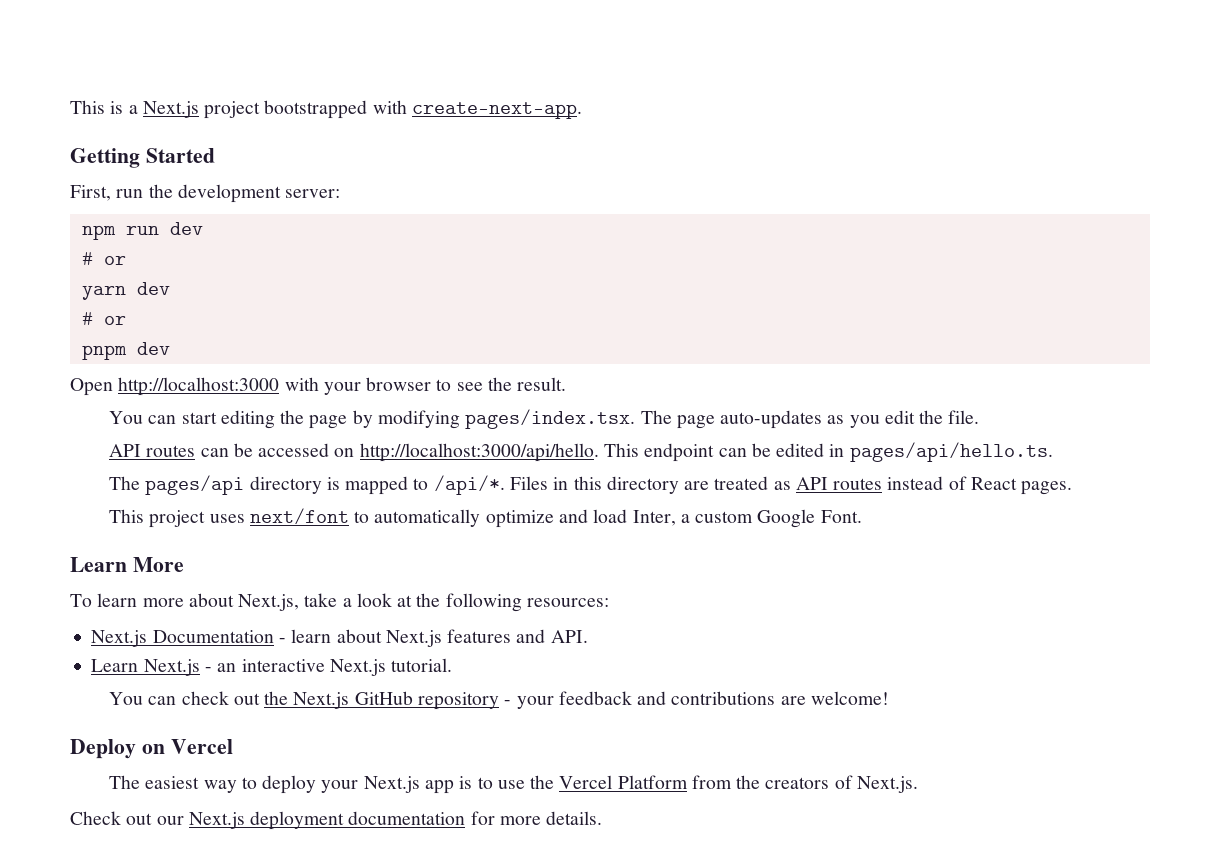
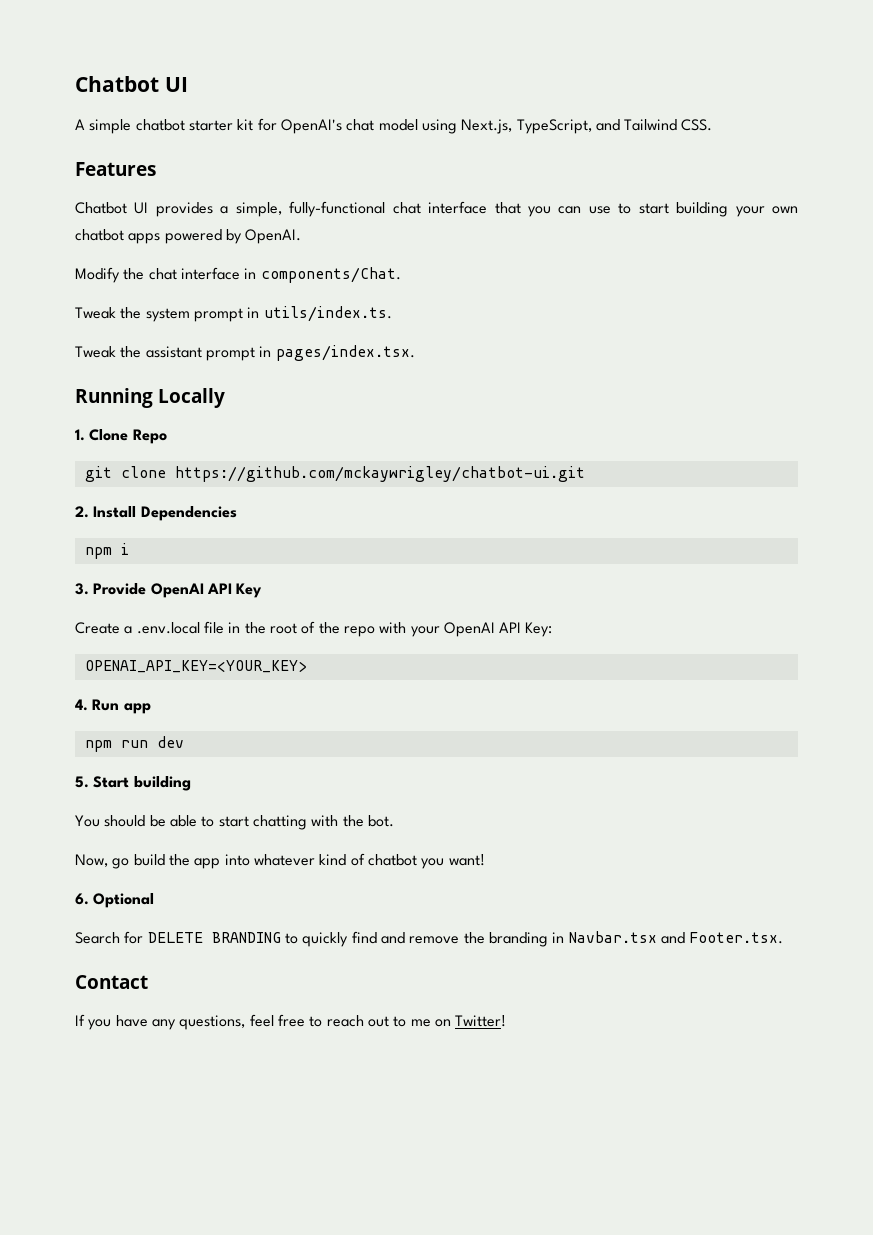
[70,100,582,119] [70,148,215,168] [70,184,341,203] [81,222,203,240] [81,252,126,265] [81,282,170,300] [81,312,126,325] [81,342,170,360] [70,377,567,396] [109,409,980,429] [109,442,1053,462] [109,475,1073,495] [109,508,862,528] [70,557,184,572] [70,593,609,612] [91,629,588,647] [91,658,453,676] [109,691,889,710] [70,739,233,759] [109,775,918,794] [70,811,603,830] This is a Next.js project bootstrapped with create-next-app. // Getting Started // First, run the development server: // npm run dev // # or // yarn dev // # or // pnpm dev // Open http://localhost:3000 with your browser to see the result. // You can start editing the page by modifying pages/index.tsx. The page auto-updates as you edit the file. // API routes can be accessed on http://localhost:3000/api/hello. This endpoint can be edited in pages/api/hello.ts. // The pages/api directory is mapped to /api/*. Files in this directory are treated as API routes instead of React pages. // This project uses next/font to automatically optimize and load Inter, a custom Google Font. // Learn More // To learn more about Next.js, take a look at the following resources: // Next.js Documentation - learn about Next.js features and API. // Learn Next.js - an interactive Next.js tutorial. // You can check out the Next.js GitHub repository - your feedback and contributions are welcome! // Deploy on Vercel // The easiest way to deploy your Next.js app is to use the Vercel Platform from the creators of Next.js. // Check out our Next.js deployment documentation for more details. -> [75,76,188,92] [75,118,713,134] [75,162,156,176] [75,201,798,217] [75,229,302,244] [75,267,401,283] [75,306,392,322] [75,345,415,361] [75,388,225,408] [75,429,167,444] [84,466,585,482] [75,506,237,521] [84,543,129,559] [75,583,263,598] [75,621,553,637] [84,660,307,673] [75,699,151,714] [84,736,184,752] [75,776,191,791] [75,815,394,830] [75,853,485,869] [75,893,155,908] [75,931,784,947] [75,975,148,989] [75,1014,507,1030] Chatbot UI // A simple chatbot starter kit for OpenAI's chat model using Next.js, TypeScript, and Tailwind CSS. // Features // Chatbot UI provides a simple, fully-functional chat interface that you can use to start building your own chatbot apps powered by OpenAI. // Modify the chat interface in components/Chat. // Tweak the system prompt in utils/index.ts. // Tweak the assistant prompt in pages/index.tsx. // Running Locally // 1. Clone Repo // git clone https://github.com/mckaywrigley/chatbot-ui.git // 2. Install Dependencies // npm i // 3. Provide OpenAI API Key // Create a .env.local file in the root of the repo with your OpenAI API Key: // OPENAI_API_KEY=<YOUR_KEY> // 4. Run app // npm run dev // 5. Start building // You should be able to start chatting with the bot. // Now, go build the app into whatever kind of chatbot you want! // 6. Optional // Search for DELETE BRANDING to quickly find and remove the branding in Navbar.tsx and Footer.tsx. // Contact // If you have any questions, feel free to reach out to me on Twitter!

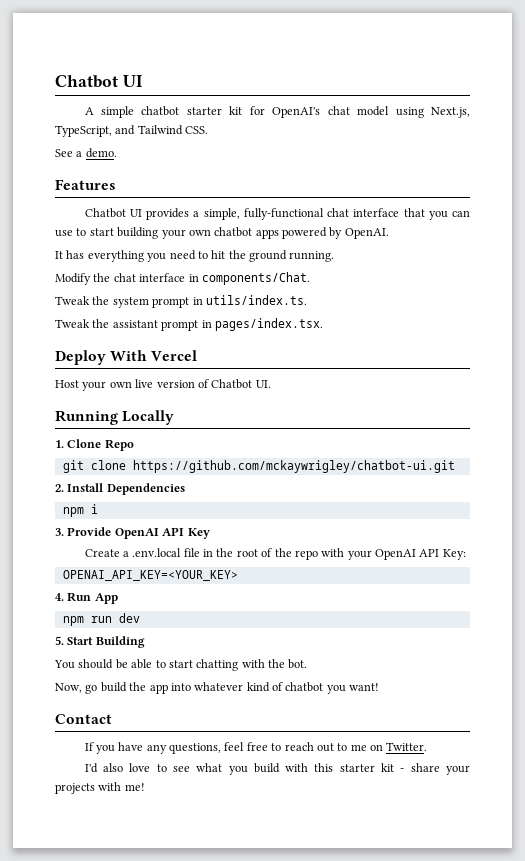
(713, 125) none -> [55,148,117,158] // See a demo.
(302, 236) none -> [55,250,335,262] // It has everything you need to hit the ground running.
(415, 353) none -> [55,350,198,365] [55,379,271,391] // Deploy With Vercel // Host your own live version of Chatbot UI.
[123,703,151,714] app -> [94,593,118,604] App
[133,776,191,791] building -> [95,636,145,648] Building
[75,893,155,908] [75,931,784,947] // 6. Optional // Search for DELETE BRANDING to quickly find and remove the branding in Navbar.tsx and Footer.tsx. -> (380, 687) none
[455,1015,507,1027] Twitter! -> [386,742,428,751] [84,763,470,775] [55,782,145,794] Twitter. // I'd also love to see what you build with this starter kit - share your projects with me!

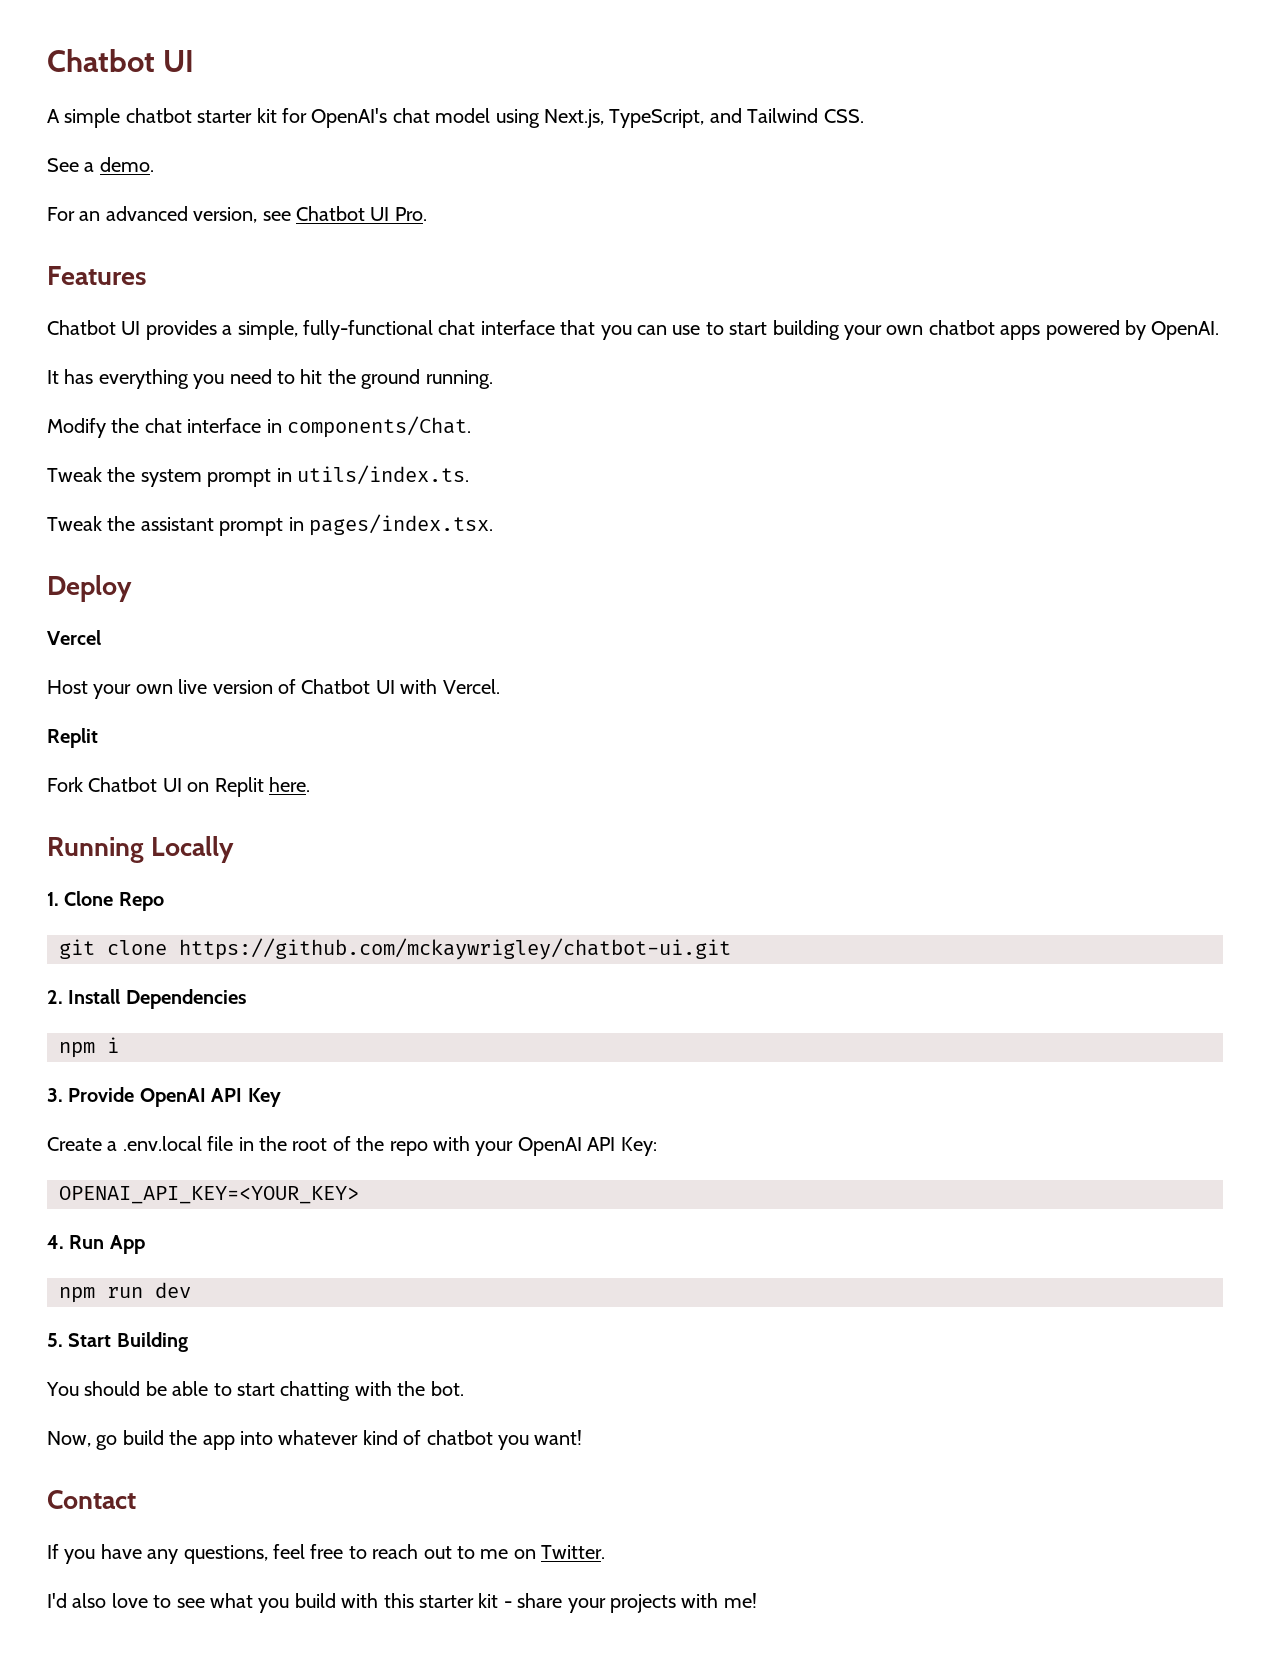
(117, 153) none -> [47,206,427,223] // For an advanced version, see Chatbot UI Pro.
[110,350,148,361] With -> (132, 588) //
[255,380,271,388] UI. -> [375,679,500,694] [47,728,98,748] [47,777,310,797] UI with Vercel. // Replit // Fork Chatbot UI on Replit here.

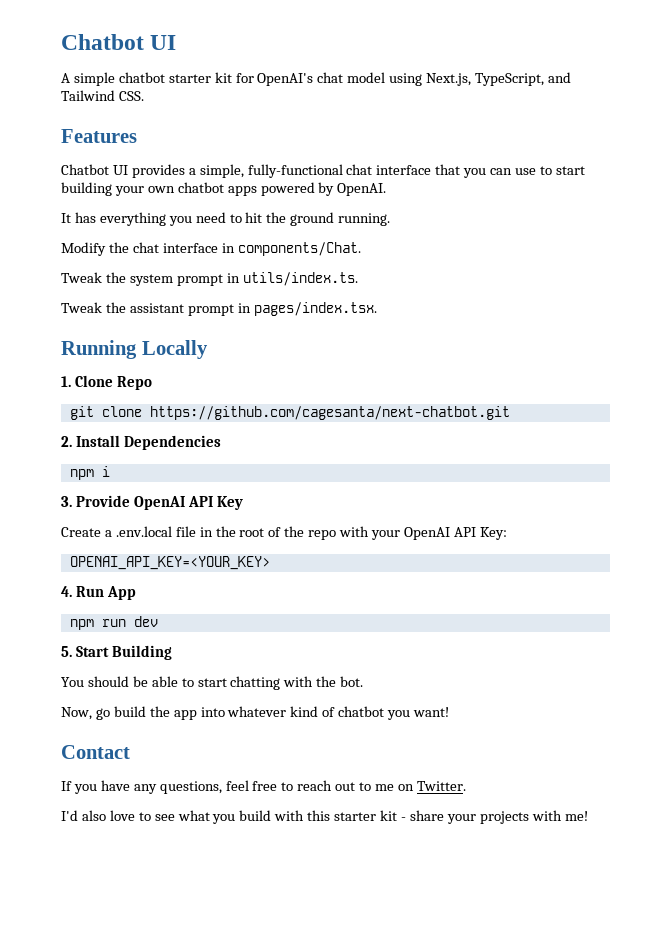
[47,157,154,172] [47,206,427,223] // See a demo. // For an advanced version, see Chatbot UI Pro. -> (144, 96) none
[47,575,132,602] [47,630,101,645] [47,679,500,699] [47,728,98,748] [47,777,310,797] // Deploy // Vercel // Host your own live version of Chatbot UI with Vercel. // Replit // Fork Chatbot UI on Replit here. -> (377, 309) none
[179,938,731,960] https://github.com/mckaywrigley/chatbot-ui.git -> [149,406,510,420] https://github.com/cagesanta/next-chatbot.git

